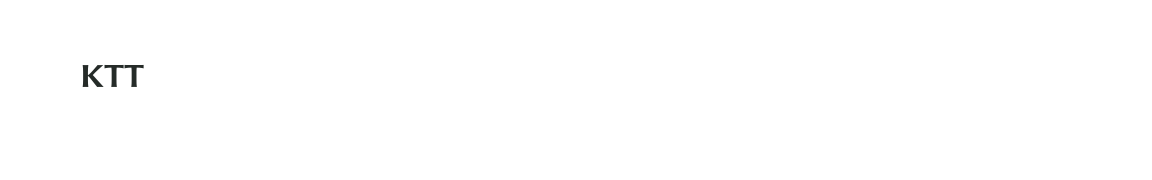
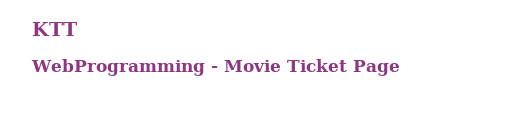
(144, 75) none -> [31,59,400,76] // WebProgramming - Movie Ticket Page

